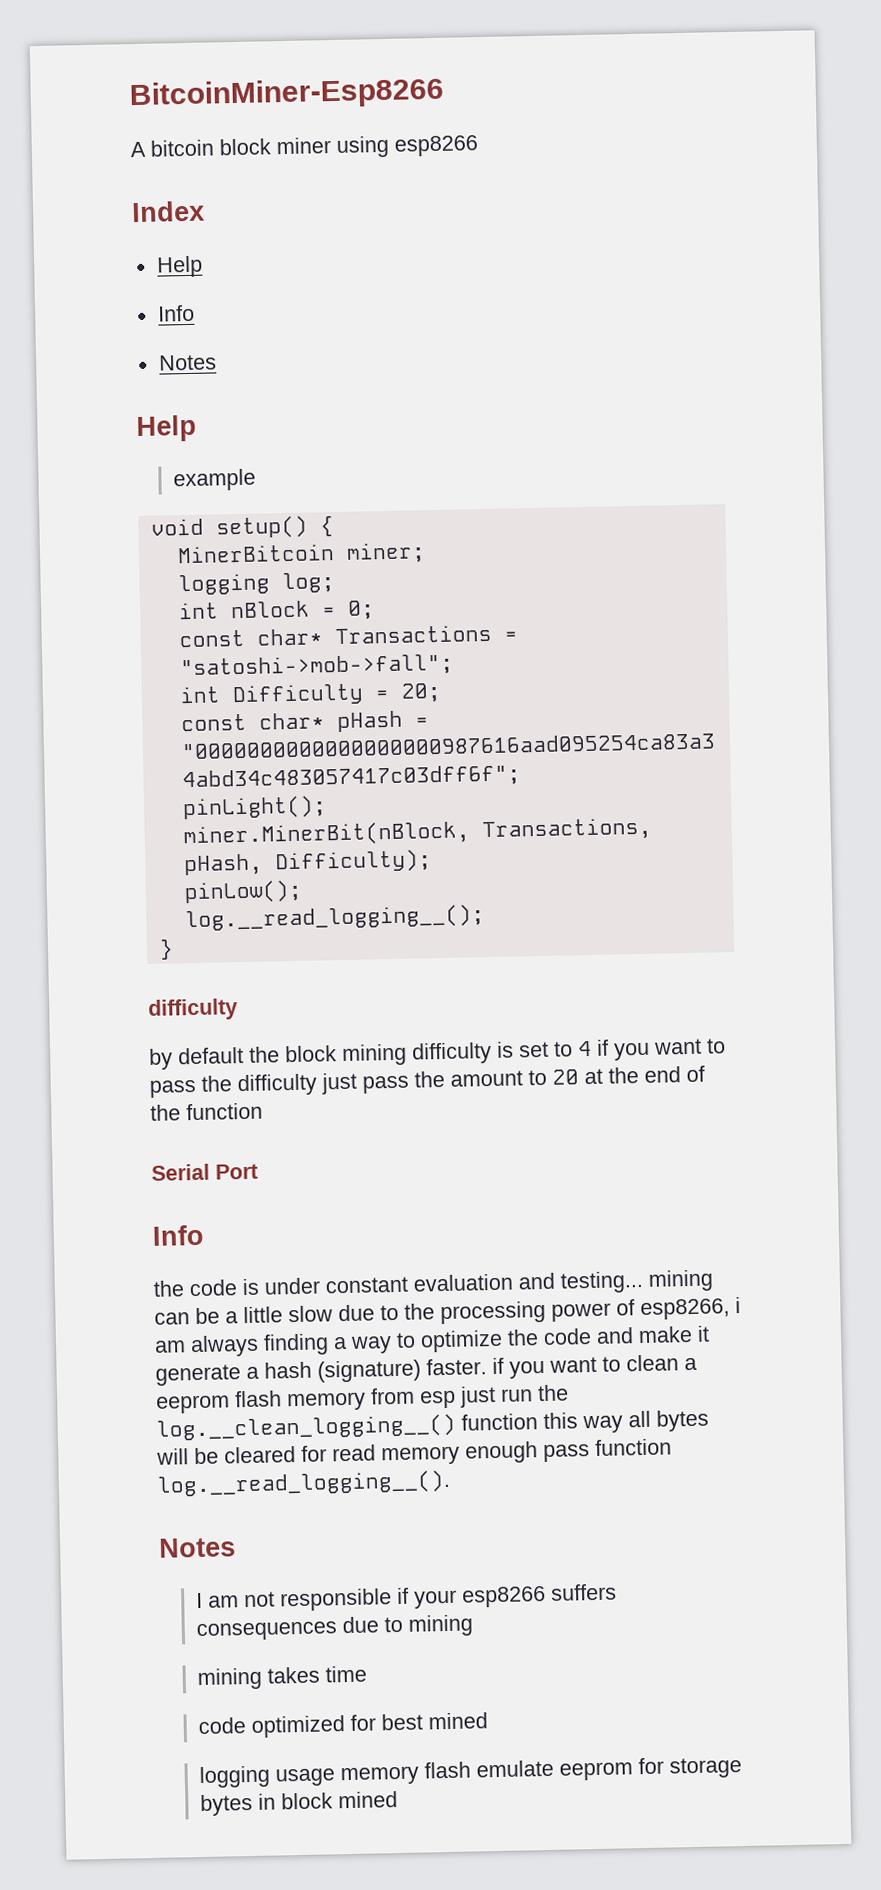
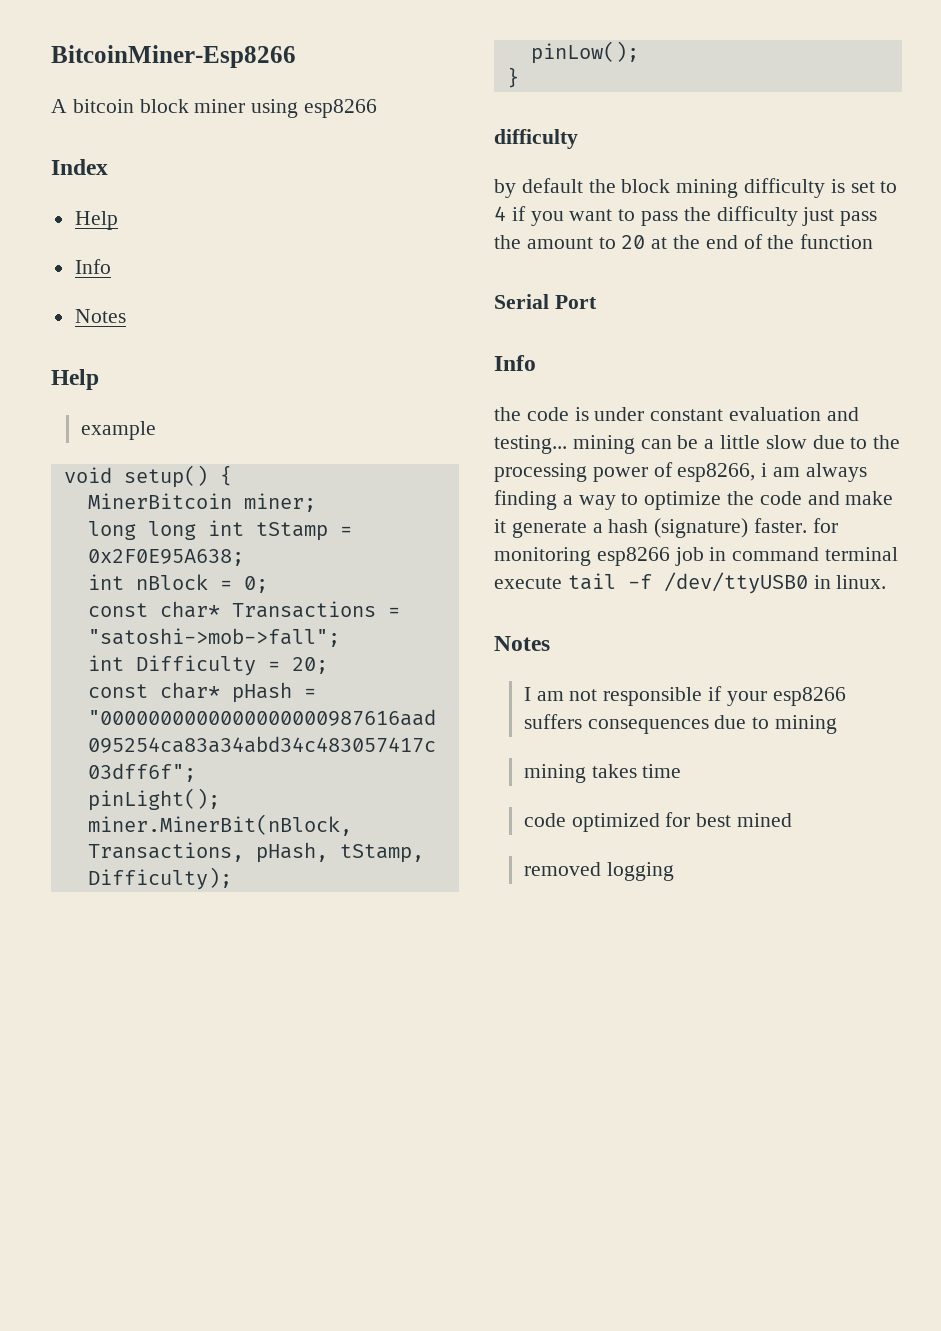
[177,572,335,596] logging log; -> [87,520,352,541] [87,549,244,566] long long int tStamp = 0x2F0E95A638;
(263, 865) none -> [339,844,424,863] tStamp,
[184,904,485,933] // log.__read_logging__(); -> (639, 52) none
[492,1354,697,1379] [156,1384,569,1414] [156,1409,709,1442] [156,1438,672,1466] [157,1469,451,1498] if you want to clean a eeprom flash memory from esp just run the log.__clean_logging__() function this way all bytes will be cleared for read memory enough pass function log.__read_logging__(). -> [812,518,838,533] [494,547,899,566] [494,572,887,594] for monitoring esp8266 job in command terminal execute tail -f /dev/ttyUSB0 in linux.
[198,1757,742,1789] [199,1791,398,1817] logging usage memory flash emulate eeprom for storage bytes in block mined -> [523,862,674,881] removed logging

